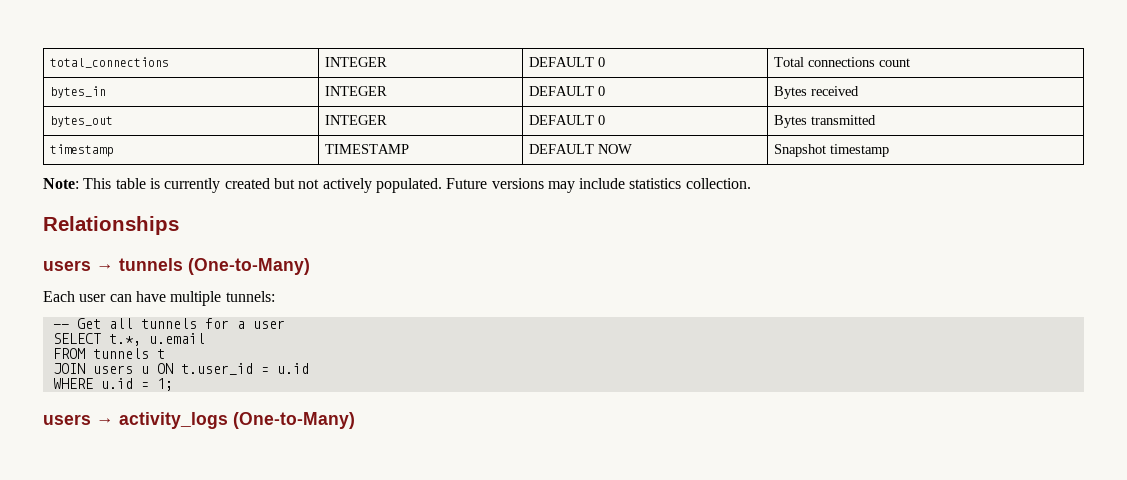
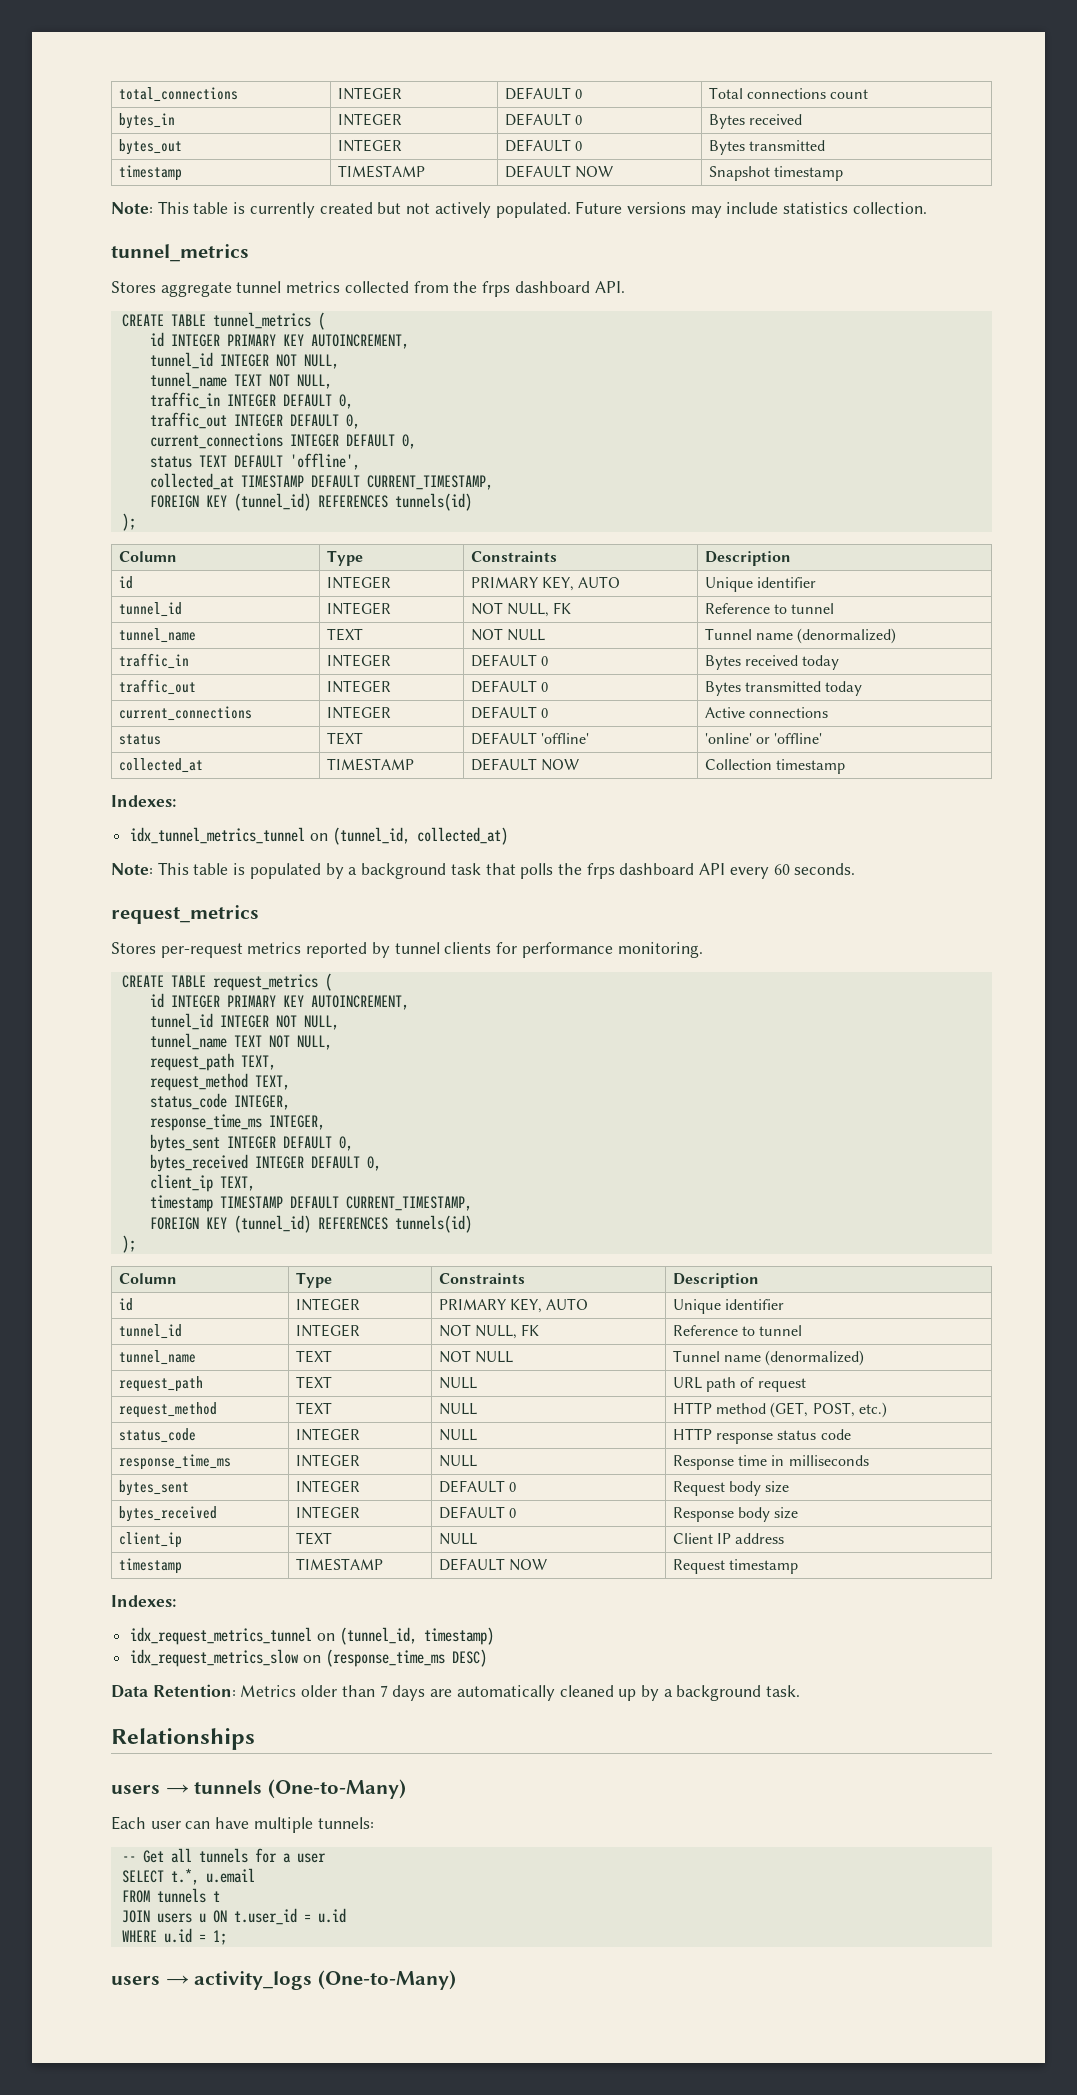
(751, 183) none -> [111,244,249,262] [111,281,625,297] [121,312,325,330] [149,332,409,349] [149,352,339,369] [149,372,332,389] [149,392,353,409] [149,412,360,429] [149,433,416,449] [149,453,360,470] [149,473,493,490] [149,493,472,511] [121,513,136,531] [118,551,177,562] [326,550,363,566] [470,551,557,562] [704,551,791,566] [118,576,133,589] [326,576,391,589] [470,576,621,591] [704,577,817,592] [118,602,182,617] [326,602,391,615] [470,602,572,617] [704,603,835,614] [118,628,196,643] [326,628,363,641] [470,628,546,641] [704,628,897,644] [118,653,189,669] [326,654,391,667] [470,654,549,667] [704,655,840,670] [118,679,196,695] [326,680,391,693] [470,680,549,693] [704,681,863,696] [118,706,252,721] [326,706,391,719] [470,706,549,719] [704,707,829,718] [118,734,161,745] [326,732,363,745] [470,732,590,745] [704,733,823,744] [118,758,203,773] [326,758,414,771] [470,758,580,771] [704,759,846,774] [111,795,176,807] [130,827,508,845] [111,862,856,879] [111,905,259,924] [111,942,703,958] [121,973,332,991] [149,993,409,1010] [149,1013,339,1030] [149,1033,332,1050] [149,1053,276,1071] [149,1073,290,1091] [149,1093,290,1110] [149,1114,325,1131] [149,1134,353,1152] [149,1154,381,1172] [149,1174,255,1192] [149,1195,472,1212] [149,1215,472,1233] [121,1235,136,1253] [118,1273,177,1284] [295,1272,332,1288] [438,1273,525,1284] [672,1273,759,1288] [118,1298,133,1311] [295,1298,360,1311] [438,1298,589,1313] [672,1299,785,1314] [118,1324,182,1339] [295,1324,360,1337] [438,1324,540,1339] [672,1325,803,1336] [118,1350,196,1365] [295,1350,332,1363] [438,1350,514,1363] [672,1350,865,1366] [118,1376,203,1392] [295,1376,332,1389] [438,1377,477,1389] [672,1377,806,1392] [118,1402,217,1418] [295,1402,332,1415] [438,1403,477,1415] [672,1402,888,1418] [118,1428,196,1443] [295,1428,360,1441] [438,1429,477,1441] [672,1428,851,1444] [118,1454,231,1470] [295,1454,360,1467] [438,1455,477,1467] [672,1455,869,1470] [118,1480,189,1496] [295,1480,360,1493] [438,1480,517,1493] [672,1481,790,1496] [118,1506,217,1522] [295,1506,360,1519] [438,1506,517,1519] [672,1507,799,1522] [118,1532,182,1548] [295,1532,332,1545] [438,1533,477,1545] [672,1533,785,1544] [118,1558,182,1574] [295,1558,383,1571] [438,1558,548,1571] [672,1559,799,1574] [111,1595,176,1607] [130,1627,494,1645] [130,1649,487,1667] [111,1684,801,1701] // tunnel_metrics // Stores aggregate tunnel metrics collected from the frps dashboard API. // CREATE TABLE tunnel_metrics ( // id INTEGER PRIMARY KEY AUTOINCREMENT, // tunnel_id INTEGER NOT NULL, // tunnel_name TEXT NOT NULL, // traffic_in INTEGER DEFAULT 0, // traffic_out INTEGER DEFAULT 0, // current_connections INTEGER DEFAULT 0, // status TEXT DEFAULT 'offline', // collected_at TIMESTAMP DEFAULT CURRENT_TIMESTAMP, // FOREIGN KEY (tunnel_id) REFERENCES tunnels(id) // ); // Column | Type | Constraints | Description // id | INTEGER | PRIMARY KEY, AUTO | Unique identifier // tunnel_id | INTEGER | NOT NULL, FK | Reference to tunnel // tunnel_name | TEXT | NOT NULL | Tunnel name (denormalized) // traffic_in | INTEGER | DEFAULT 0 | Bytes received today // traffic_out | INTEGER | DEFAULT 0 | Bytes transmitted today // current_connections | INTEGER | DEFAULT 0 | Active connections // status | TEXT | DEFAULT 'offline' | 'online' or 'offline' // collected_at | TIMESTAMP | DEFAULT NOW | Collection timestamp // Indexes: // idx_tunnel_metrics_tunnel on (tunnel_id, collected_at) // Note: This table is populated by a background task that polls the frps dashboard API every 60 seconds. // request_metrics // Stores per-request metrics reported by tunnel clients for performance monitoring. // CREATE TABLE request_metrics ( // id INTEGER PRIMARY KEY AUTOINCREMENT, // tunnel_id INTEGER NOT NULL, // tunnel_name TEXT NOT NULL, // request_path TEXT, // request_method TEXT, // status_code INTEGER, // response_time_ms INTEGER, // bytes_sent INTEGER DEFAULT 0, // bytes_received INTEGER DEFAULT 0, // client_ip TEXT, // timestamp TIMESTAMP DEFAULT CURRENT_TIMESTAMP, // FOREIGN KEY (tunnel_id) REFERENCES tunnels(id) // ); // Column | Type | Constraints | Description // id | INTEGER | PRIMARY KEY, AUTO | Unique identifier // tunnel_id | INTEGER | NOT NULL, FK | Reference to tunnel // tunnel_name | TEXT | NOT NULL | Tunnel name (denormalized) // request_path | TEXT | NULL | URL path of request // request_method | TEXT | NULL | HTTP method (GET, POST, etc.) // status_code | INTEGER | NULL | HTTP response status code // response_time_ms | INTEGER | NULL | Response time in milliseconds // bytes_sent | INTEGER | DEFAULT 0 | Request body size // bytes_received | INTEGER | DEFAULT 0 | Response body size // client_ip | TEXT | NULL | Client IP address // timestamp | TIMESTAMP | DEFAULT NOW | Request timestamp // Indexes: // idx_request_metrics_tunnel on (tunnel_id, timestamp) // idx_request_metrics_slow on (response_time_ms DESC) // Data Retention: Metrics older than 7 days are automatically cleaned up by a background task.

